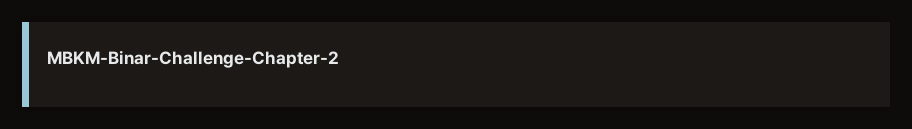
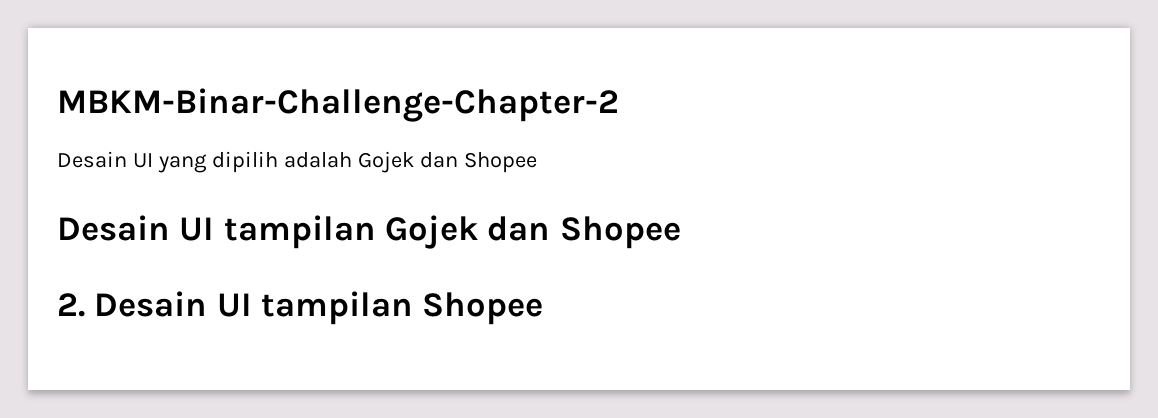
(339, 59) none -> [57,151,537,173] [57,215,681,249] [57,291,544,325] // Desain UI yang dipilih adalah Gojek dan Shopee // Desain UI tampilan Gojek dan Shopee // 2. Desain UI tampilan Shopee

